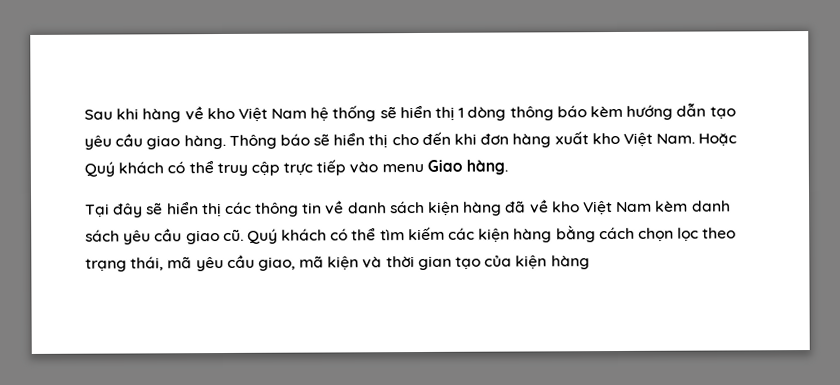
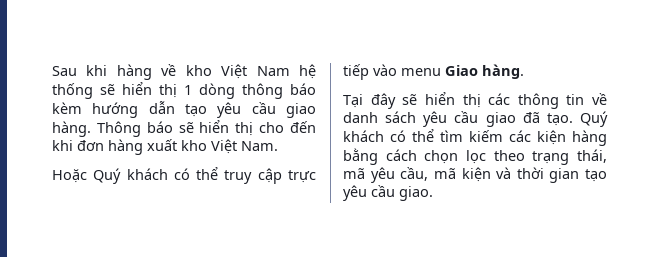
(696, 138) none -> (278, 146) //
[428,199,731,216] [85,228,244,245] kiện hàng đã về kho Việt Nam kèm danh sách yêu cầu giao cũ. -> [423,111,573,127] yêu cầu giao đã tạo.
[226,254,296,271] cầu giao, -> [400,167,429,181] cầu,
[484,254,590,270] của kiện hàng -> [343,185,433,201] yêu cầu giao.

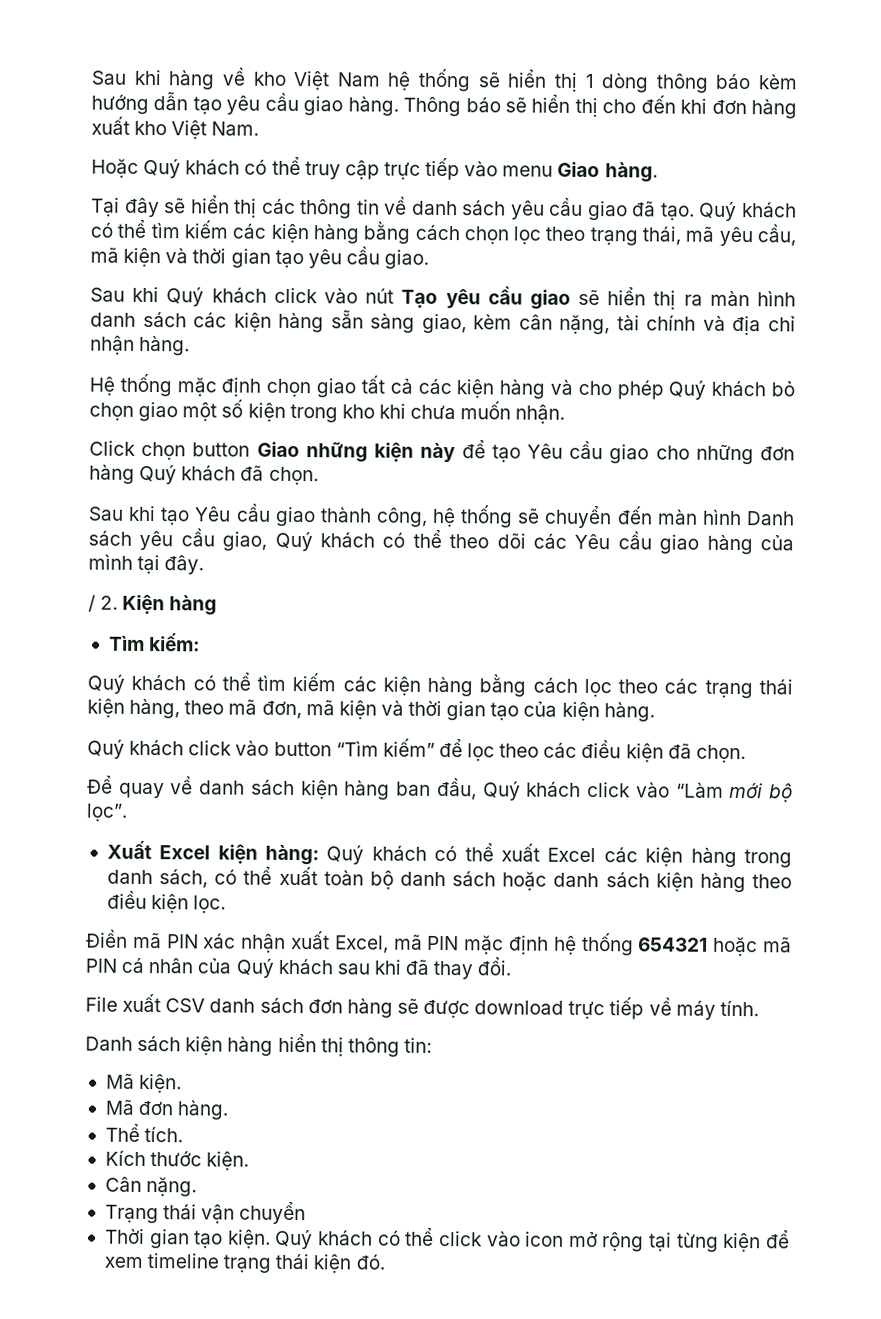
(433, 193) none -> [90,286,796,310] [90,310,796,336] [90,335,191,356] [89,373,795,400] [89,399,566,424] [89,440,795,465] [89,463,319,486] [88,503,795,529] [88,528,794,555] [88,553,205,575] [88,594,218,616] [108,633,201,652] [87,672,793,699] [87,698,655,722] [87,738,746,764] [87,775,794,803] [86,803,128,822] [106,840,792,868] [106,866,792,893] [106,890,227,914] [86,929,792,957] [85,957,512,980] [85,993,759,1020] [85,1033,432,1057] [105,1073,183,1094] [104,1099,229,1120] [104,1123,184,1143] [104,1149,250,1171] [104,1176,198,1197] [104,1201,307,1225] [104,1227,791,1253] [103,1253,385,1274] // Sau khi Quý khách click vào nút Tạo yêu cầu giao sẽ hiển thị ra màn hình danh sách các kiện hàng sẵn sàng giao, kèm cân nặng, tài chính và địa chỉ nhận hàng. // Hệ thống mặc định chọn giao tất cả các kiện hàng và cho phép Quý khách bỏ chọn giao một số kiện trong kho khi chưa muốn nhận. // Click chọn button Giao những kiện này để tạo Yêu cầu giao cho những đơn hàng Quý khách đã chọn. // Sau khi tạo Yêu cầu giao thành công, hệ thống sẽ chuyển đến màn hình Danh sách yêu cầu giao, Quý khách có thể theo dõi các Yêu cầu giao hàng của mình tại đây. // / 2. Kiện hàng // Tìm kiếm: // Quý khách có thể tìm kiếm các kiện hàng bằng cách lọc theo các trạng thái kiện hàng, theo mã đơn, mã kiện và thời gian tạo của kiện hàng. // Quý khách click vào button “Tìm kiếm” để lọc theo các điều kiện đã chọn. // Để quay về danh sách kiện hàng ban đầu, Quý khách click vào “Làm mới bộ lọc”. // Xuất Excel kiện hàng: Quý khách có thể xuất Excel các kiện hàng trong danh sách, có thể xuất toàn bộ danh sách hoặc danh sách kiện hàng theo điều kiện lọc. // Điền mã PIN xác nhận xuất Excel, mã PIN mặc định hệ thống 654321 hoặc mã PIN cá nhân của Quý khách sau khi đã thay đổi. // File xuất CSV danh sách đơn hàng sẽ được download trực tiếp về máy tính. // Danh sách kiện hàng hiển thị thông tin: // Mã kiện. // Mã đơn hàng. // Thể tích. // Kích thước kiện. // Cân nặng. // Trạng thái vận chuyển // Thời gian tạo kiện. Quý khách có thể click vào icon mở rộng tại từng kiện để xem timeline trạng thái kiện đó.

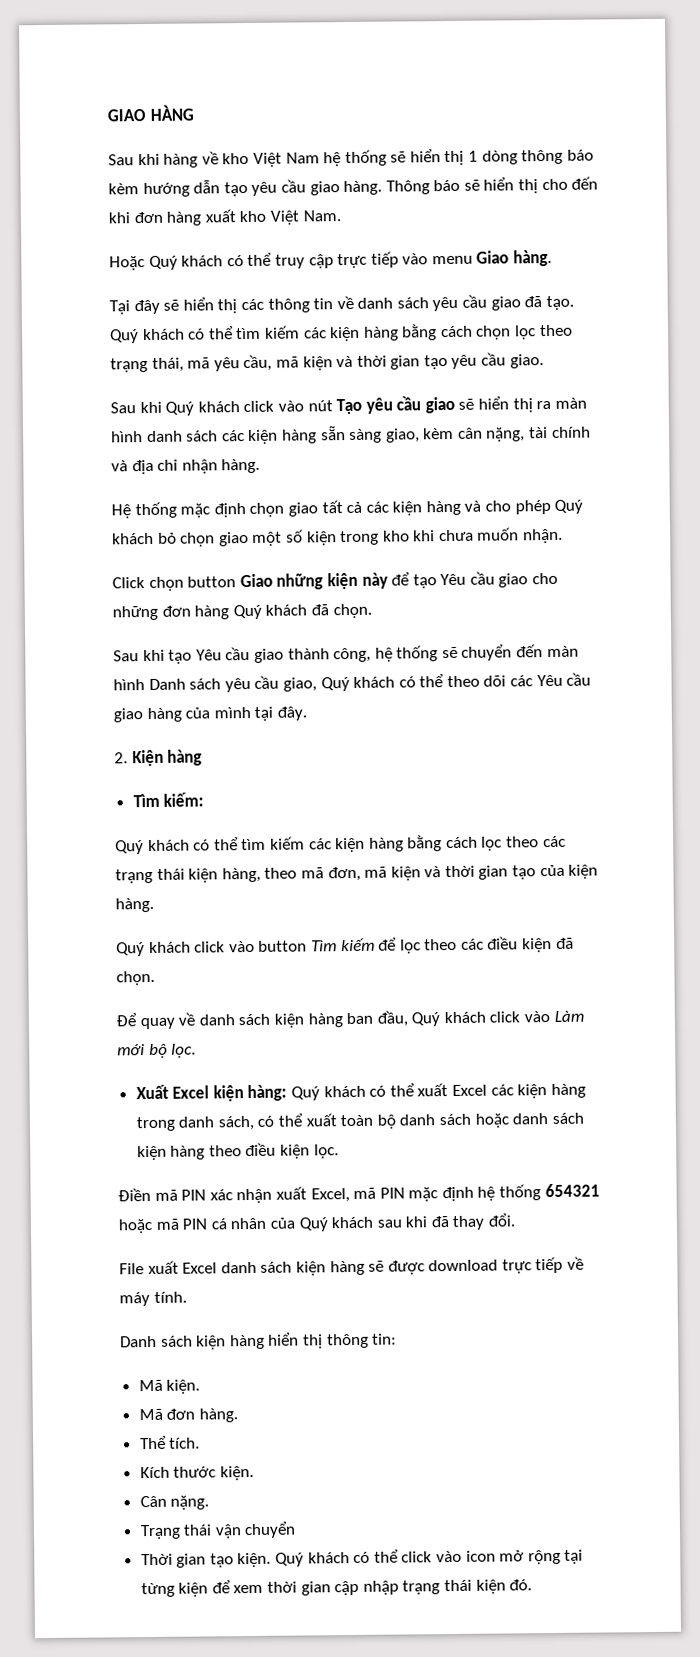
(91, 77) none -> [107,104,194,122] GIAO HÀNG //
[88,594,96,612] / -> (307, 713) none
[335,738,435,757] “Tìm kiếm” -> [310,937,375,952] Tìm kiếm
[675,782,724,798] “Làm -> [553,1010,584,1022] Làm
[86,803,128,822] lọc”. -> [171,1043,197,1058] lọc.
[165,997,343,1014] CSV danh sách đơn -> [182,1261,326,1276] Excel danh sách kiện
[147,1253,220,1269] timeline -> [267,1580,399,1596] thời gian cập nhập

